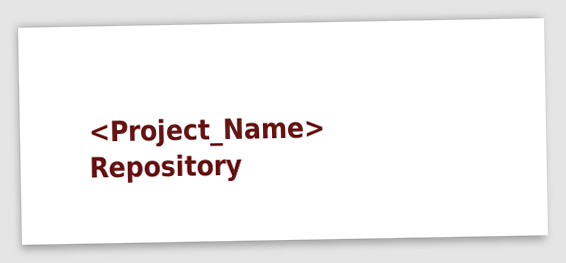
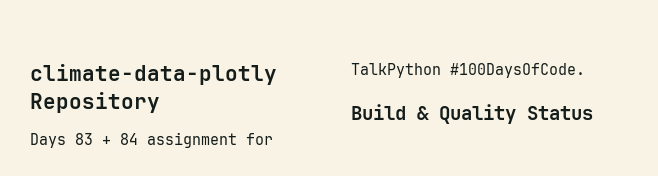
[88,115,326,149] <Project_Name> -> [30,64,277,85] climate-data-plotly
(242, 168) none -> [30,132,273,148] [351,63,585,78] [351,104,593,124] // Days 83 + 84 assignment for TalkPython #100DaysOfCode. // Build & Quality Status

